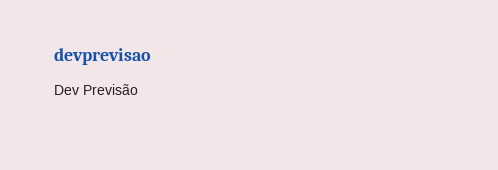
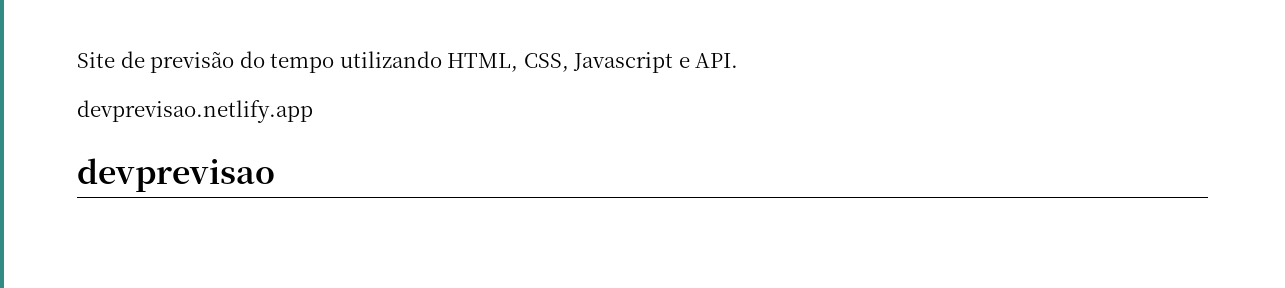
(54, 56) none -> [77,51,739,73] [77,100,313,123] Site de previsão do tempo utilizando HTML, CSS, Javascript e API. // devprevisao.netlify.app //
[54,84,138,95] // Dev Previsão -> (275, 175) none

